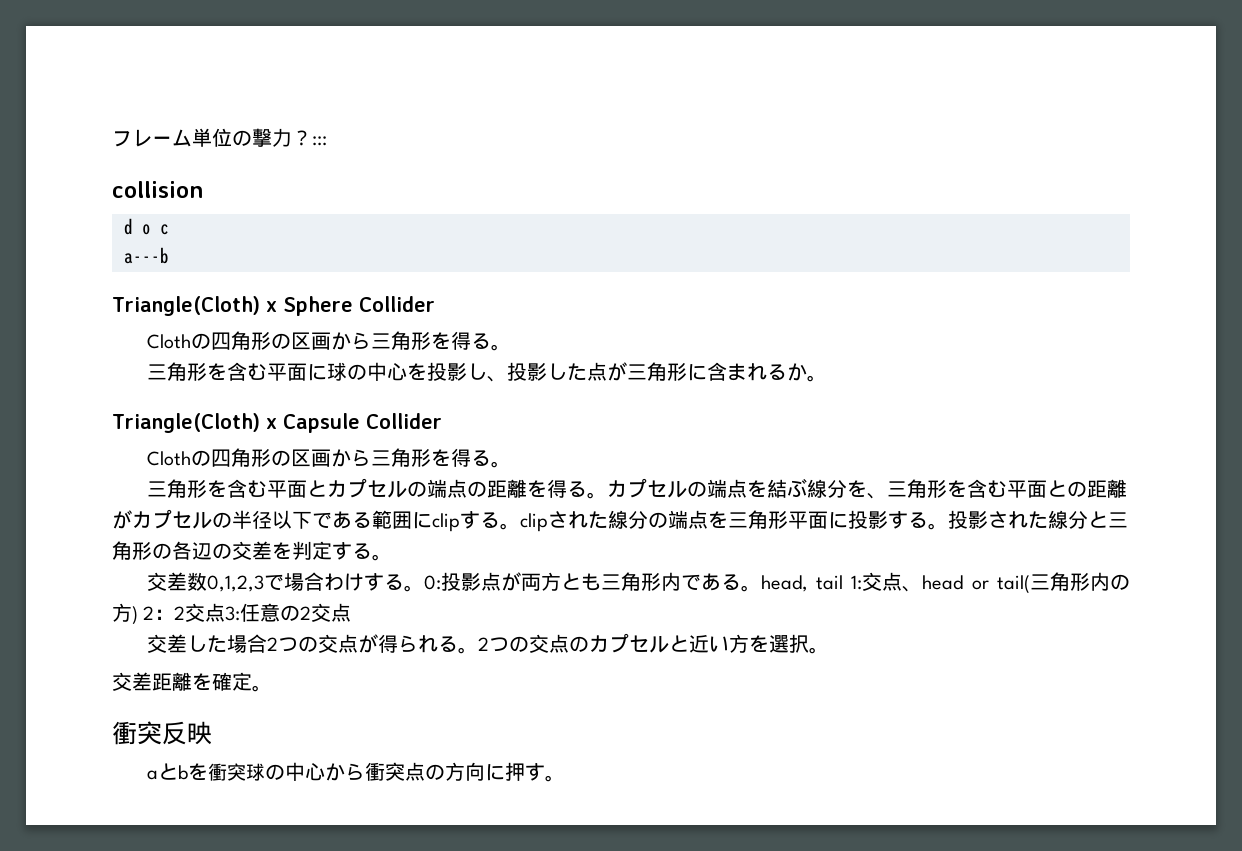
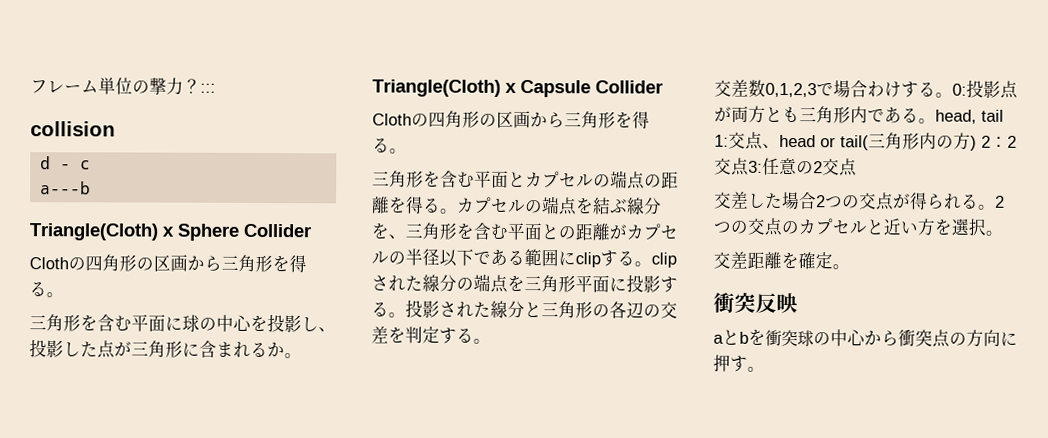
[142,224,151,235] o -> [59,163,71,170] -

